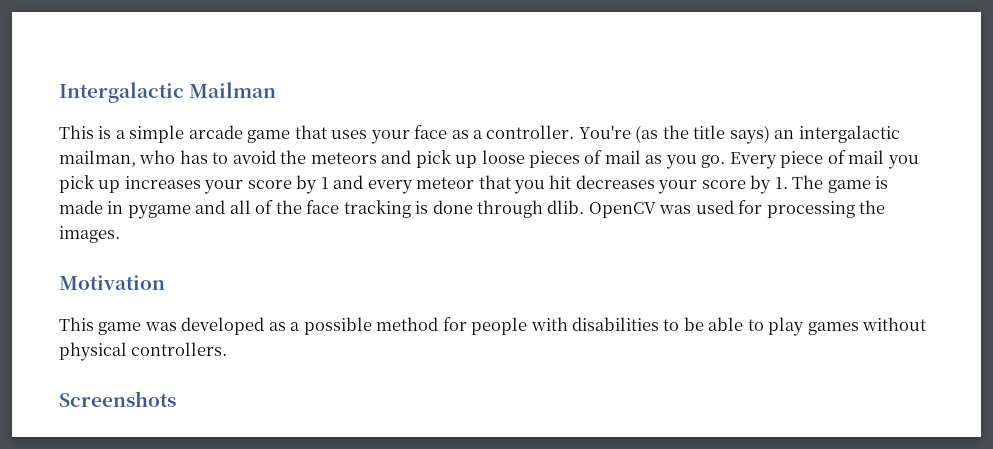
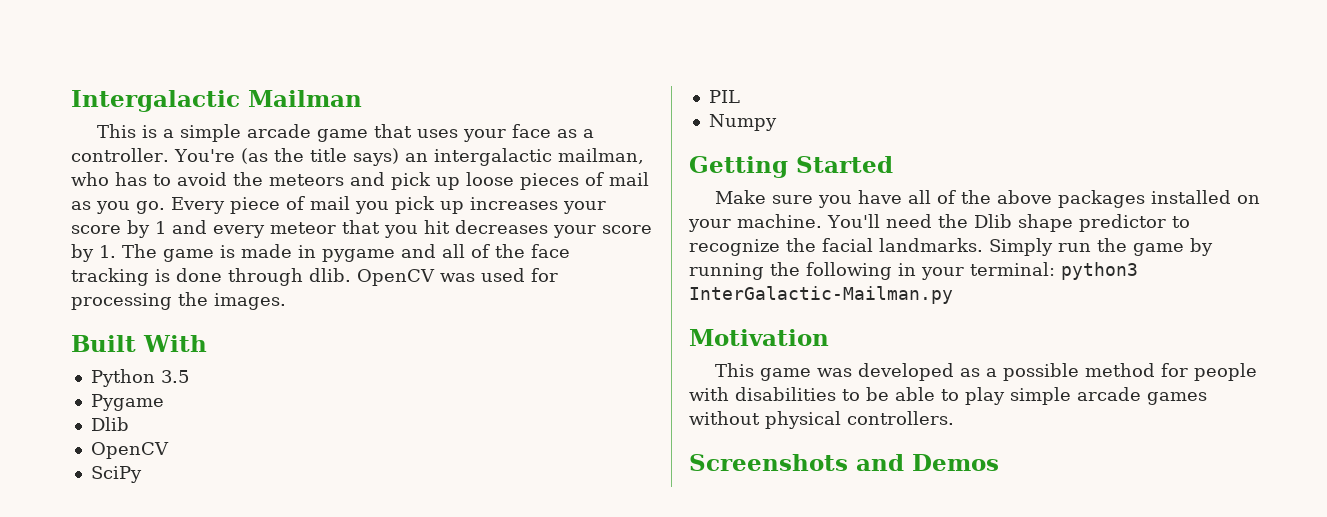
(120, 234) none -> [71,335,207,352] [90,369,189,387] [90,394,164,411] [90,417,129,431] [90,442,169,459] [90,466,142,483] [708,90,740,103] [708,114,777,131] [689,156,893,178] [714,190,1260,208] [688,214,1190,232] [689,238,1213,256] [689,262,1138,280] [689,286,953,304] // Built With // Python 3.5 // Pygame // Dlib // OpenCV // SciPy // PIL // Numpy // Getting Started // Make sure you have all of the above packages installed on your machine. You'll need the Dlib shape predictor to recognize the facial landmarks. Simply run the game by running the following in your terminal: python3 InterGalactic-Mailman.py
(805, 326) none -> [1010,387,1141,405] simple arcade
(176, 399) none -> [856,454,999,471] and Demos

